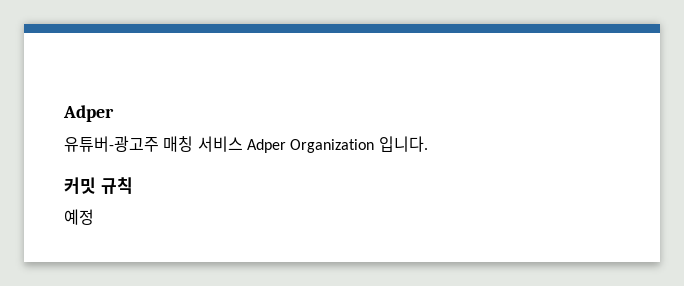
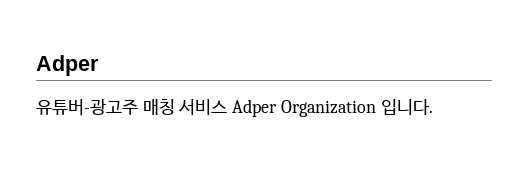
[64,177,133,194] [64,209,94,225] // 커밋 규칙 // 예정 -> (433, 107) none

